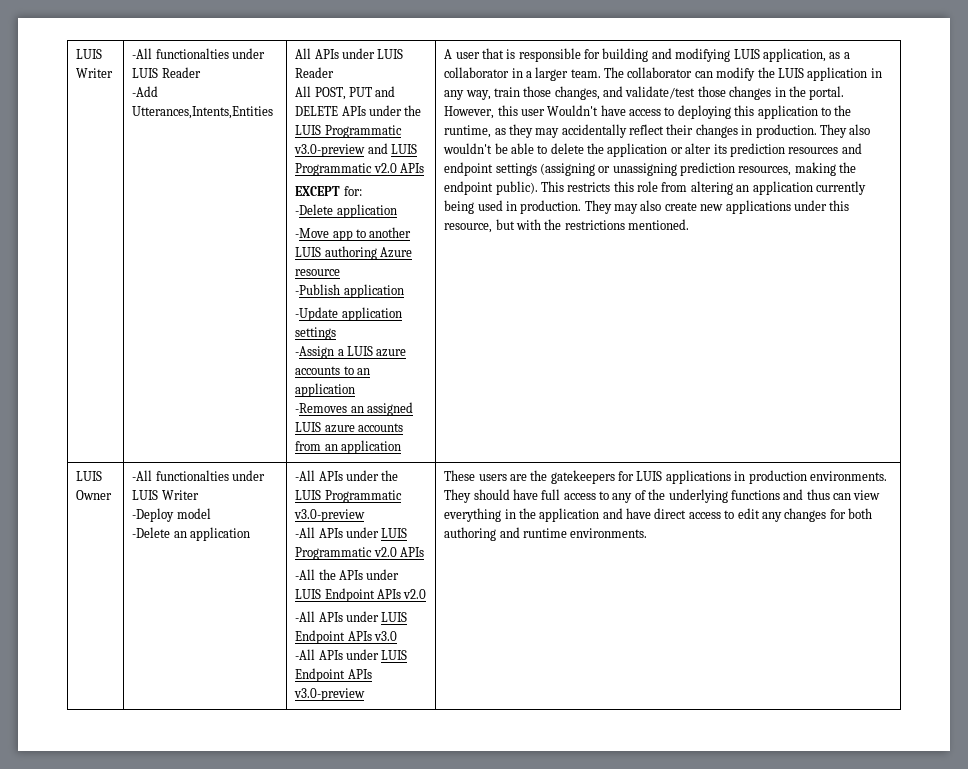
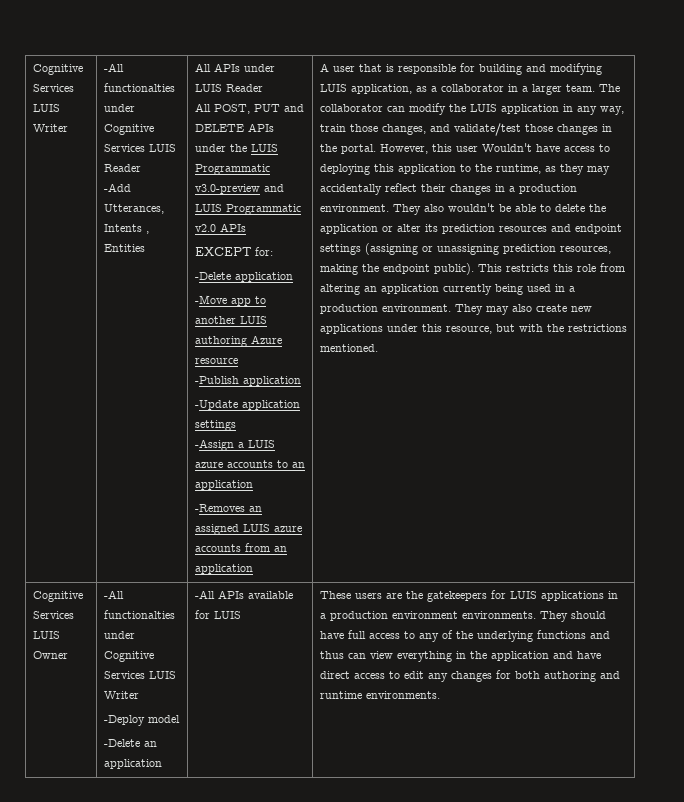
(76, 54) none -> [32,64,83,75] [32,84,74,92] Cognitive Services
(265, 53) none -> [103,124,154,135] [103,144,145,152] Cognitive Services
[132,106,274,119] Utterances,Intents,Entities -> [103,204,164,214] [103,224,149,234] [103,244,145,252] Utterances, Intents , Entities
[755,124,817,138] production. -> [508,184,577,194] [319,204,389,212] a production environment.
[520,200,582,214] production. -> [568,286,575,292] [319,304,451,314] a production environment.
(690, 224) none -> [32,591,83,602] [32,611,74,619] Cognitive Services
(265, 475) none -> [103,651,154,662] [103,671,145,679] Cognitive Services
[345,470,399,481] [295,490,402,503] [294,509,366,522] [295,527,408,538] [295,547,424,560] [295,569,400,580] [295,588,427,602] [295,611,408,622] [295,630,397,644] [295,649,408,660] [295,668,372,682] [294,688,366,701] under the LUIS Programmatic v3.0-preview // -All APIs under LUIS Programmatic v2.0 APIs // -All the APIs under LUIS Endpoint APIs v2.0 // -All APIs under LUIS Endpoint APIs v3.0 // -All APIs under LUIS Endpoint APIs v3.0-preview -> [247,591,293,599] [194,610,241,619] available for LUIS
[748,470,807,484] production -> [319,611,458,621] a production environment

